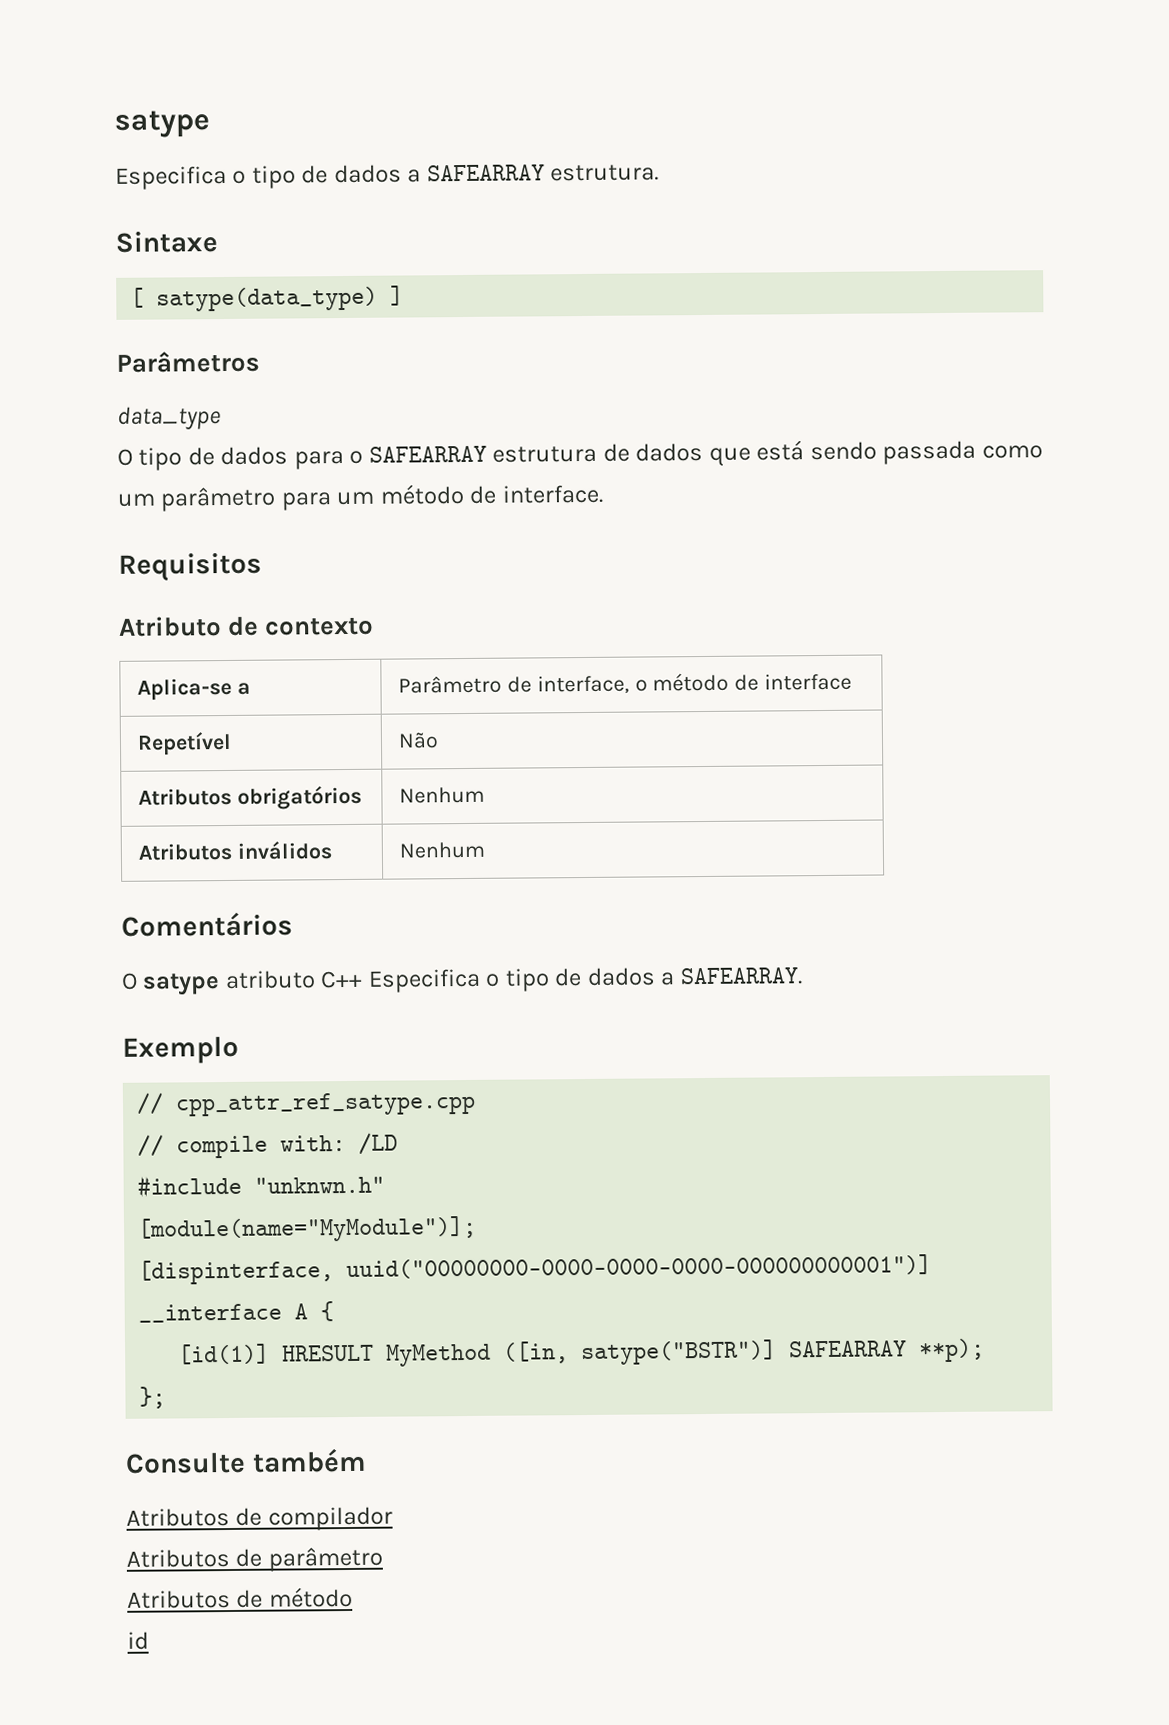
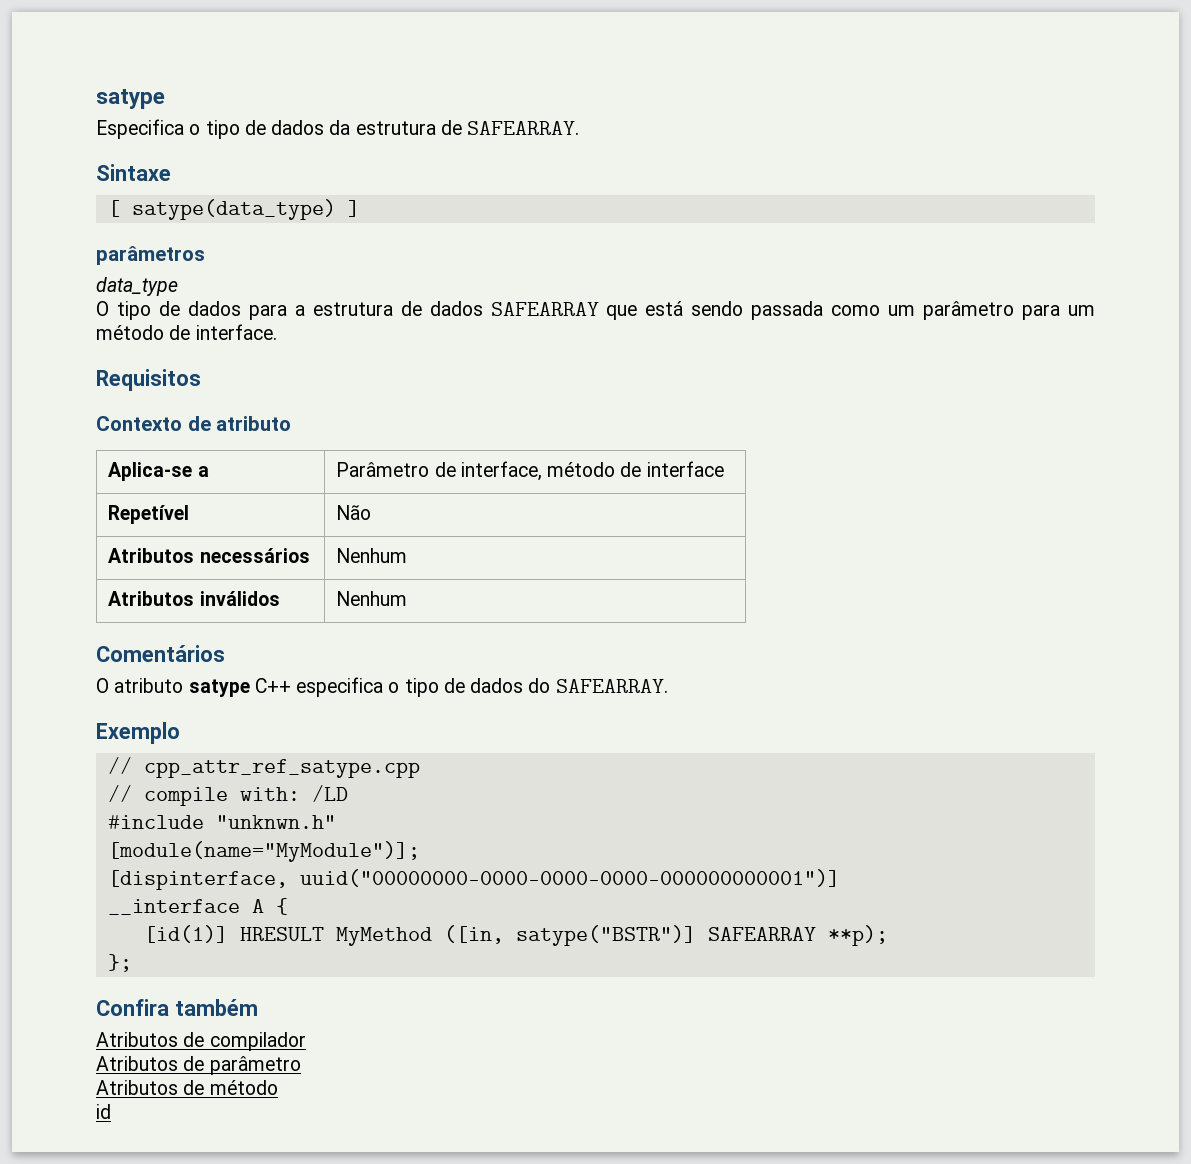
[407,164,660,183] a SAFEARRAY estrutura. -> [329,120,580,135] da estrutura de SAFEARRAY.
[116,350,260,373] Parâmetros -> [96,246,205,265] parâmetros
[349,445,487,464] o SAFEARRAY -> [294,305,305,316] a
(704, 452) none -> [490,302,599,316] SAFEARRAY
[118,616,375,637] Atributo de contexto -> [96,416,292,431] Contexto de atributo
[634,679,648,692] o -> (542, 471) none
[236,785,362,810] obrigatórios -> [199,548,310,563] necessários
[142,967,676,996] satype atributo C++ Especifica o tipo de dados a -> [114,677,551,697] atributo satype C++ especifica o tipo de dados do
[125,1451,246,1474] Consulte -> [96,999,169,1016] Confira

